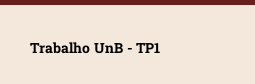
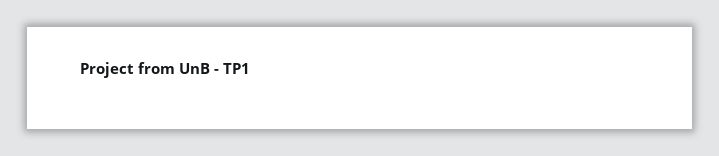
[30,42,90,54] Trabalho -> [80,62,176,78] Project from

